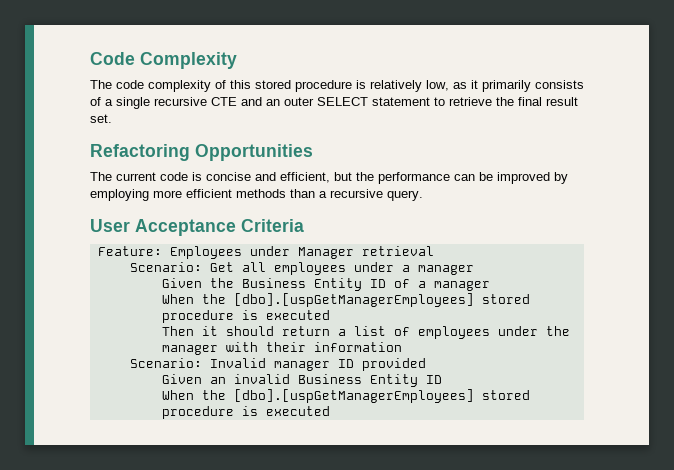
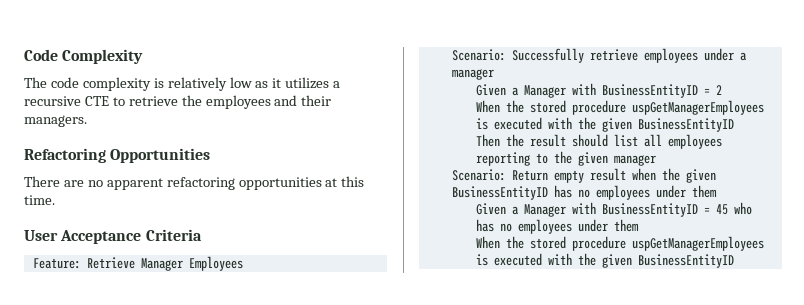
[215,80,352,92] of this stored procedure -> (151, 84) none
[426,80,449,91] low, -> [229,77,252,88] low
[482,80,584,92] [90,97,578,109] [90,114,112,123] [90,144,313,161] [90,172,568,184] [90,189,423,201] primarily consists of a single recursive CTE and an outer SELECT statement to retrieve the final result set. // Refactoring Opportunities // The current code is concise and efficient, but the performance can be improved by employing more efficient methods than a recursive query. -> [285,77,341,89] [24,95,332,109] [24,115,87,127] [24,148,211,163] [24,176,365,190] [24,195,55,205] utilizes a recursive CTE to retrieve the employees and their managers. // Refactoring Opportunities // There are no apparent refactoring opportunities at this time.
(162, 251) none -> [86,257,183,271] Retrieve Manager
[249,246,434,259] [129,262,266,272] under Manager retrieval // Scenario: Get all -> [451,48,638,63] // Scenario: Successfully retrieve
[209,278,490,291] [161,293,530,307] [161,310,330,323] [161,326,570,339] [161,342,402,355] [129,358,426,371] [161,374,442,387] [161,389,530,403] [161,406,330,419] the Business Entity ID of a manager // When the [dbo].[uspGetManagerEmployees] stored procedure is executed // Then it should return a list of employees under the manager with their information // Scenario: Invalid manager ID provided // Given an invalid Business Entity ID // When the [dbo].[uspGetManagerEmployees] stored procedure is executed -> [511,83,722,98] [475,100,764,115] [475,117,734,132] [475,134,722,149] [475,151,656,166] [451,168,716,183] [451,185,717,200] [475,202,752,217] [475,219,639,234] [475,236,764,251] [475,253,734,268] a Manager with BusinessEntityID = 2 // When the stored procedure uspGetManagerEmployees is executed with the given BusinessEntityID // Then the result should list all employees reporting to the given manager // Scenario: Return empty result when the given BusinessEntityID has no employees under them // Given a Manager with BusinessEntityID = 45 who has no employees under them // When the stored procedure uspGetManagerEmployees is executed with the given BusinessEntityID

